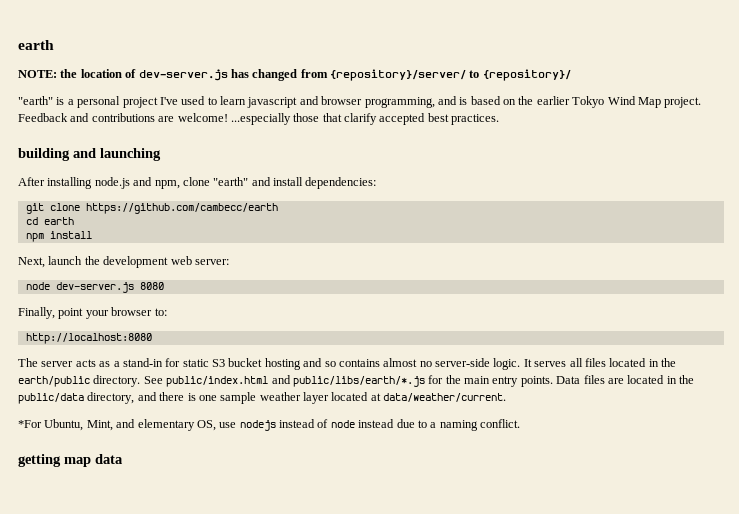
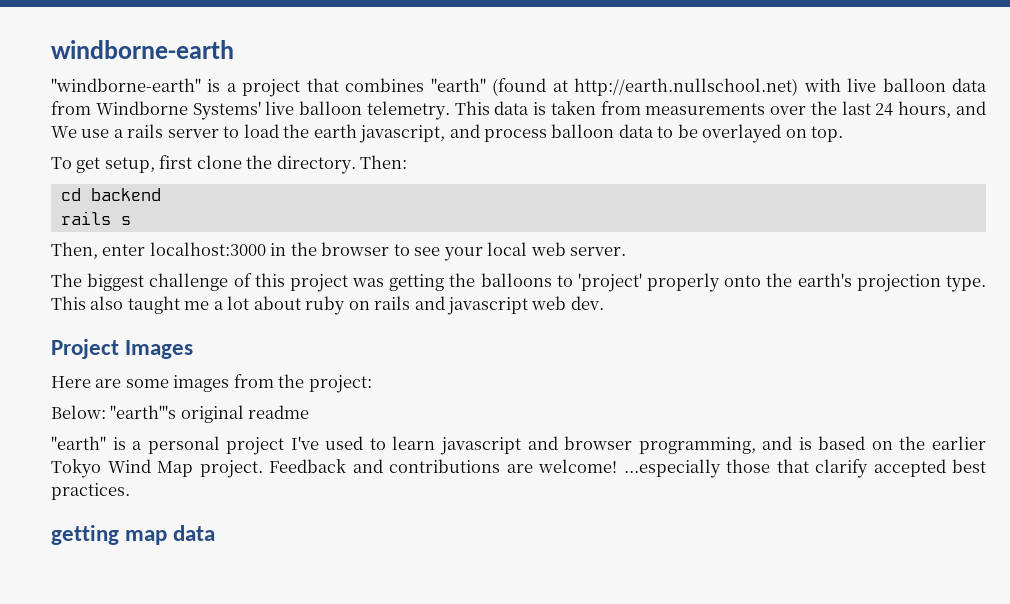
[18,40,54,50] [18,69,571,81] earth // NOTE: the location of dev-server.js has changed from {repository}/server/ to {repository}/ -> [51,40,234,59] [51,78,987,97] [51,101,986,120] [51,124,844,143] [51,155,408,174] [60,188,161,201] [60,211,131,225] [51,242,627,261] [51,273,986,292] [51,296,604,315] [51,339,194,359] [51,374,372,393] [51,405,310,423] windborne-earth // "windborne-earth" is a project that combines "earth" (found at http://earth.nullschool.net) with live balloon data from Windborne Systems' live balloon telemetry. This data is taken from measurements over the last 24 hours, and We use a rails server to load the earth javascript, and process balloon data to be overlayed on top. // To get setup, first clone the directory. Then: // cd backend // rails s // Then, enter localhost:3000 in the browser to see your local web server. // The biggest challenge of this project was getting the balloons to 'project' properly onto the earth's projection type. This also taught me a lot about ruby on rails and javascript web dev. // Project Images // Here are some images from the project: // Below: "earth"'s original readme
[18,148,161,161] [18,177,377,189] [25,203,278,214] [25,217,74,225] [25,231,92,242] [18,256,229,268] [25,282,164,293] [18,307,167,319] [25,333,152,344] [18,358,676,370] [18,375,694,387] [18,392,507,404] [18,419,520,431] // building and launching // After installing node.js and npm, clone "earth" and install dependencies: // git clone https://github.com/cambecc/earth // cd earth // npm install // Next, launch the development web server: // node dev-server.js 8080 // Finally, point your browser to: // http://localhost:8080 // The server acts as a stand-in for static S3 bucket hosting and so contains almost no server-side logic. It serves all files located in the earth/public directory. See public/index.html and public/libs/earth/*.js for the main entry points. Data files are located in the public/data directory, and there is one sample weather layer located at data/weather/current. // *For Ubuntu, Mint, and elementary OS, use nodejs instead of node instead due to a naming conflict. -> (130, 491) none

